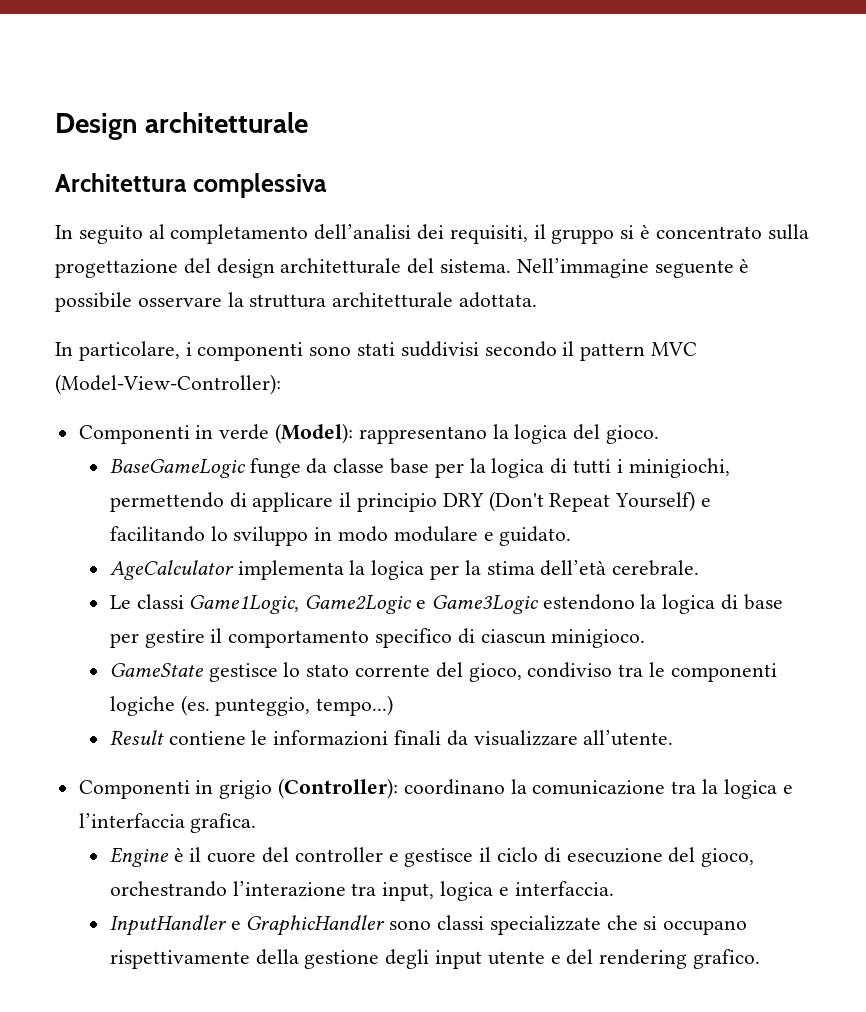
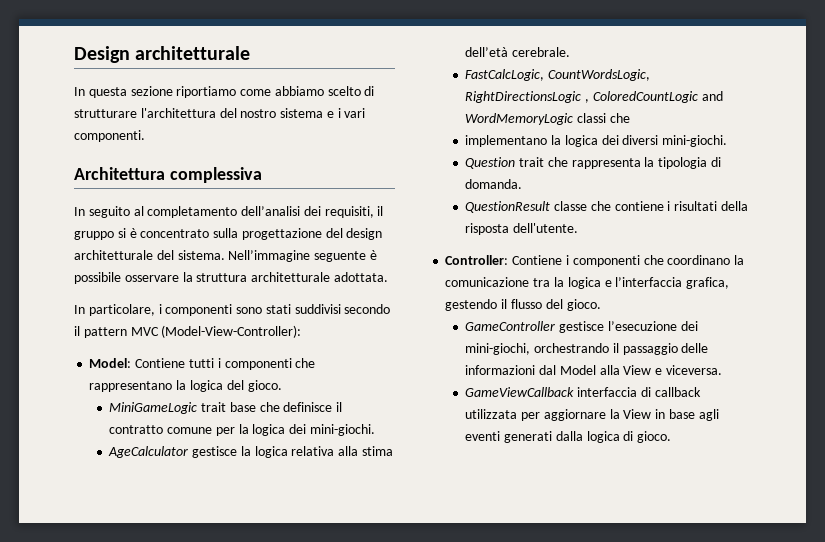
(308, 122) none -> [74,86,375,98] [74,108,366,118] [74,130,145,142] // In questa sezione riportiamo come abbiamo scelto di strutturare l'architettura del nostro sistema e i vari componenti.
[78,423,354,444] Componenti in verde (Model): -> [89,358,316,370] Model: Contiene tutti i componenti che
[109,458,730,478] [109,491,712,512] [109,526,572,546] BaseGameLogic funge da classe base per la logica di tutti i minigiochi, permettendo di applicare il principio DRY (Don't Repeat Yourself) e facilitando lo sviluppo in modo modulare e guidato. -> [109,402,343,414] [109,424,375,436] MiniGameLogic trait base che definisce il contratto comune per la logica dei mini-giochi.
[237,560,481,580] implementa la logica per la -> [192,446,359,458] gestisce la logica relativa alla
[109,594,783,614] [109,628,646,648] [109,662,777,682] [109,695,394,716] [109,730,674,746] [78,778,399,799] Le classi Game1Logic, Game2Logic e Game3Logic estendono la logica di base per gestire il comportamento specifico di ciascun minigioco. // GameState gestisce lo stato corrente del gioco, condiviso tra le componenti logiche (es. punteggio, tempo...) // Result contiene le informazioni finali da visualizzare all’utente. // Componenti in grigio (Controller): -> [465,69,651,81] [465,91,723,103] [465,113,630,125] [465,135,728,147] [465,157,721,169] [465,179,523,189] [465,201,748,213] [465,223,579,235] [445,255,664,267] FastCalcLogic, CountWordsLogic, RightDirectionsLogic , ColoredCountLogic and WordMemoryLogic classi che // implementano la logica dei diversi mini-giochi. // Question trait che rappresenta la tipologia di domanda. // QuestionResult classe che contiene i risultati della risposta dell'utente. // Controller: Contiene i componenti che
[190,813,257,833] [109,847,755,867] [109,881,614,901] [109,915,748,936] [109,949,761,969] grafica. // Engine è il cuore del controller e gestisce il ciclo di esecuzione del gioco, orchestrando l’interazione tra input, logica e interfaccia. // InputHandler e GraphicHandler sono classi specializzate che si occupano rispettivamente della gestione degli input utente e del rendering grafico. -> [686,277,730,289] [445,299,601,311] [465,321,698,333] [465,343,709,355] [465,365,722,375] [465,387,701,397] [465,409,719,421] [465,431,672,443] grafica, gestendo il flusso del gioco. // GameController gestisce l’esecuzione dei mini-giochi, orchestrando il passaggio delle informazioni dal Model alla View e viceversa. // GameViewCallback interfaccia di callback utilizzata per aggiornare la View in base agli eventi generati dalla logica di gioco.

